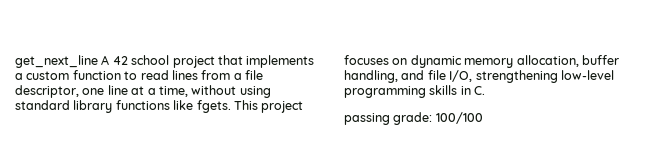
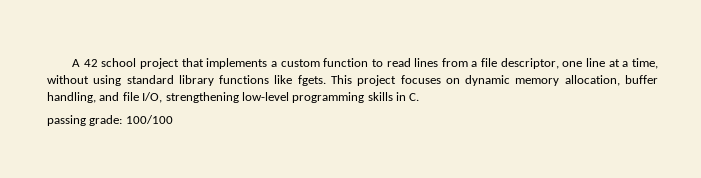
[15,55,98,68] get_next_line -> (72, 63) none

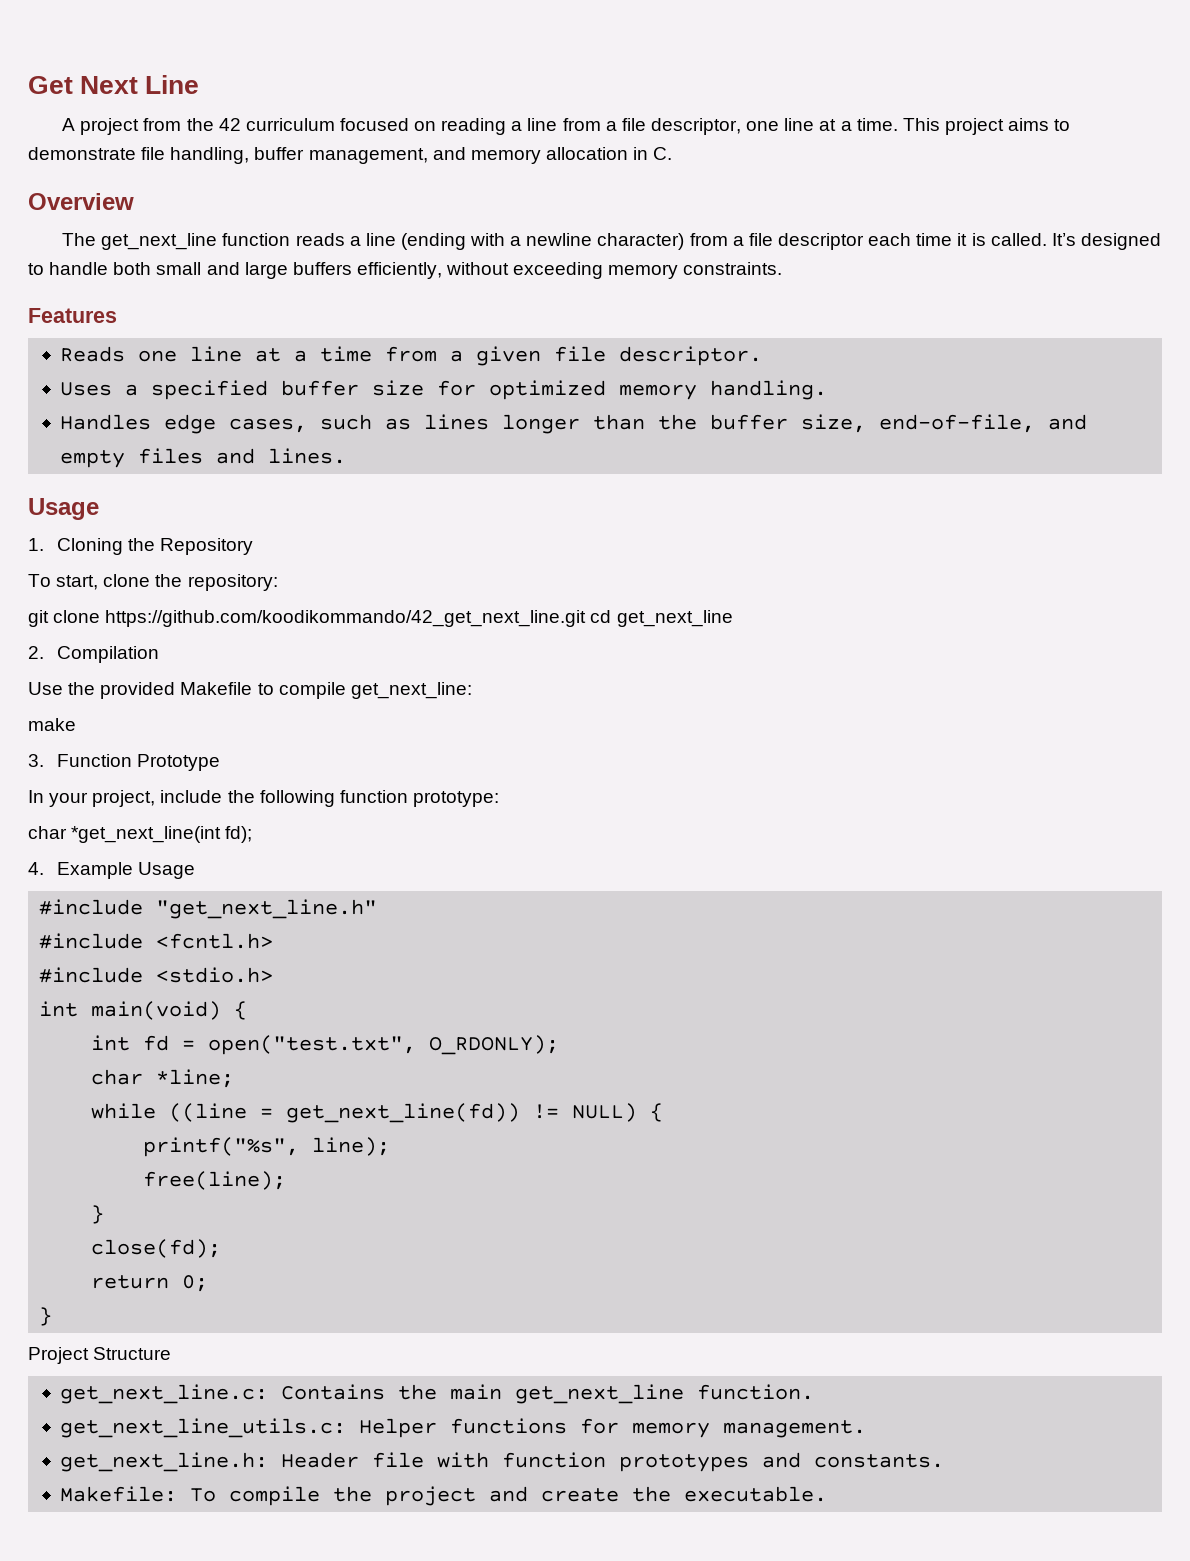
[72,58,439,69] A 42 school project that implements a custom function to read lines -> [28,75,200,94] [62,118,558,135] Get Next Line // A project from the 42 curriculum focused on reading a line
[631,58,658,69] [47,75,658,86] [47,92,420,103] [47,115,173,126] time, without using standard library functions like fgets. This project focuses on dynamic memory allocation, buffer handling, and file I/O, strengthening low-level programming skills in C. // passing grade: 100/100 -> [856,118,1071,135] [28,147,673,164] [28,193,134,210] [62,233,1161,250] [28,262,783,279] [28,308,117,323] [60,346,763,366] [60,380,828,400] [60,414,1088,434] [60,448,347,468] [28,498,99,520] [28,538,254,555] [28,574,278,591] [28,610,733,627] [28,646,159,663] [28,682,472,699] [28,718,76,731] [28,754,221,771] [28,790,499,807] [28,826,253,843] [28,862,196,879] [39,899,378,919] [39,933,274,949] [39,967,274,983] [39,1001,248,1020] [91,1035,560,1055] [91,1069,235,1088] [91,1103,664,1123] [143,1137,391,1157] [143,1171,287,1190] [91,1205,105,1224] [91,1239,222,1258] [91,1275,209,1292] [39,1307,53,1326] [28,1347,172,1364] [60,1384,815,1404] [60,1418,867,1438] [60,1452,945,1472] [60,1486,828,1506] time. This project aims to demonstrate file handling, buffer management, and memory allocation in C. // Overview // The get_next_line function reads a line (ending with a newline character) from a file descriptor each time it is called. It’s designed to handle both small and large buffers efficiently, without exceeding memory constraints. // Features // Reads one line at a time from a given file descriptor. // Uses a specified buffer size for optimized memory handling. // Handles edge cases, such as lines longer than the buffer size, end-of-file, and empty files and lines. // Usage // 1. Cloning the Repository // To start, clone the repository: // git clone https://github.com/koodikommando/42_get_next_line.git cd get_next_line // 2. Compilation // Use the provided Makefile to compile get_next_line: // make // 3. Function Prototype // In your project, include the following function prototype: // char *get_next_line(int fd); // 4. Example Usage // #include "get_next_line.h" // #include <fcntl.h> // #include <stdio.h> // int main(void) { // int fd = open("test.txt", O_RDONLY); // char *line; // while ((line = get_next_line(fd)) != NULL) { // printf("%s", line); // free(line); // } // close(fd); // return 0; // } // Project Structure // get_next_line.c: Contains the main get_next_line function. // get_next_line_utils.c: Helper functions for memory management. // get_next_line.h: Header file with function prototypes and constants. // Makefile: To compile the project and create the executable.

